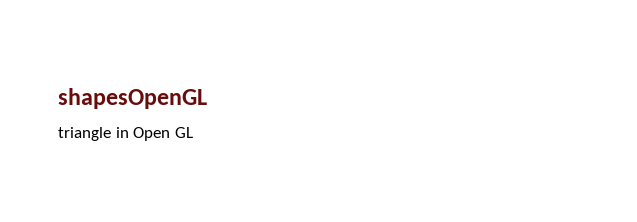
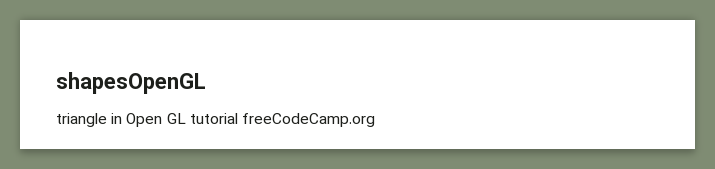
(193, 132) none -> [189,113,375,127] tutorial freeCodeCamp.org

